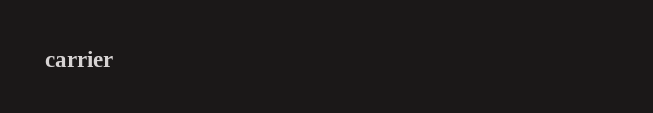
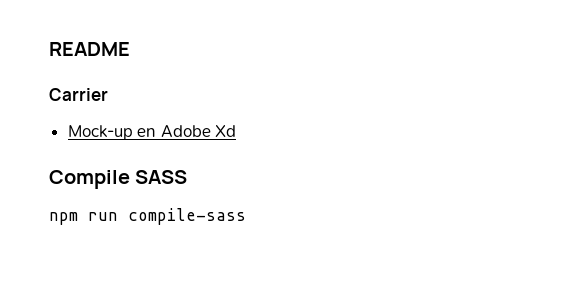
[45,51,113,67] carrier -> [49,42,130,56] [49,88,108,101] [67,125,237,140] [49,170,188,189] [49,208,246,225] README // Carrier // Mock-up en Adobe Xd // Compile SASS // npm run compile-sass

